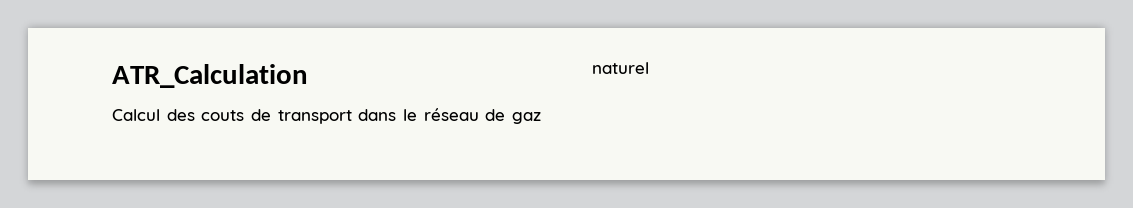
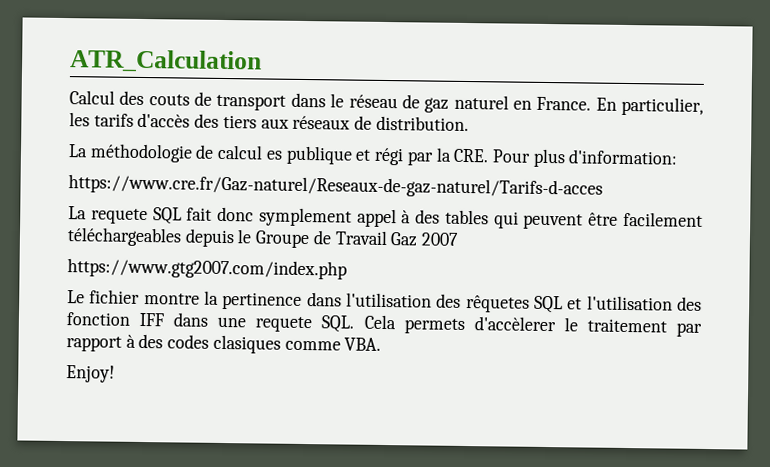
(649, 68) none -> [512,96,704,116] [69,112,469,132] [68,143,679,168] [68,174,603,199] [68,206,703,230] [67,227,460,249] [67,258,347,280] [67,289,702,314] [66,312,702,337] [66,333,382,354] [66,365,115,383] en France. En particulier, les tarifs d'accès des tiers aux réseaux de distribution. // La méthodologie de calcul es publique et régi par la CRE. Pour plus d'information: // https://www.cre.fr/Gaz-naturel/Reseaux-de-gaz-naturel/Tarifs-d-acces // La requete SQL fait donc symplement appel à des tables qui peuvent être facilement téléchargeables depuis le Groupe de Travail Gaz 2007 // https://www.gtg2007.com/index.php // Le fichier montre la pertinence dans l'utilisation des rêquetes SQL et l'utilisation des fonction IFF dans une requete SQL. Cela permets d'accèlerer le traitement par rapport à des codes clasiques comme VBA. // Enjoy!

